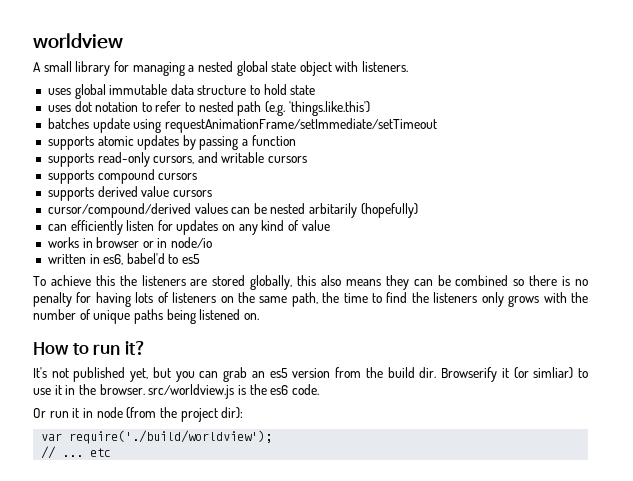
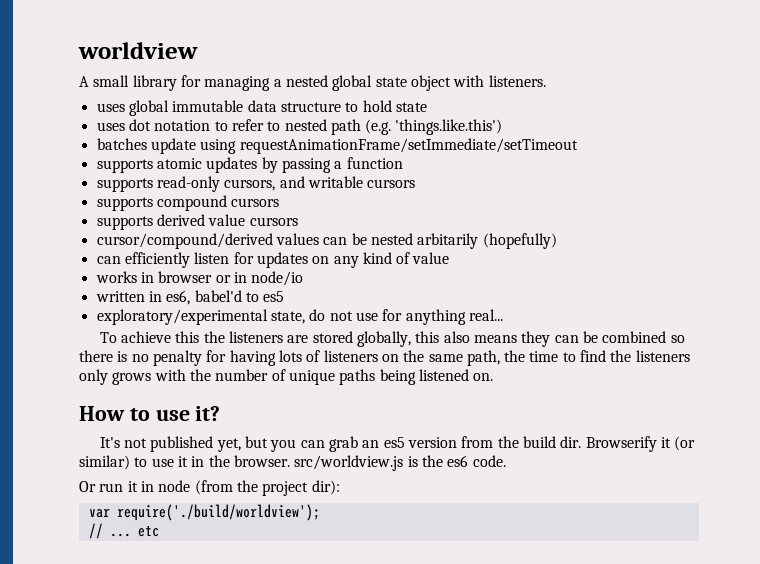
(201, 259) none -> [96,309,503,325] // exploratory/experimental state, do not use for anything real...
[93,344,121,355] run -> [155,409,190,421] use
[533,367,574,379] simliar) -> [79,455,130,470] similar)

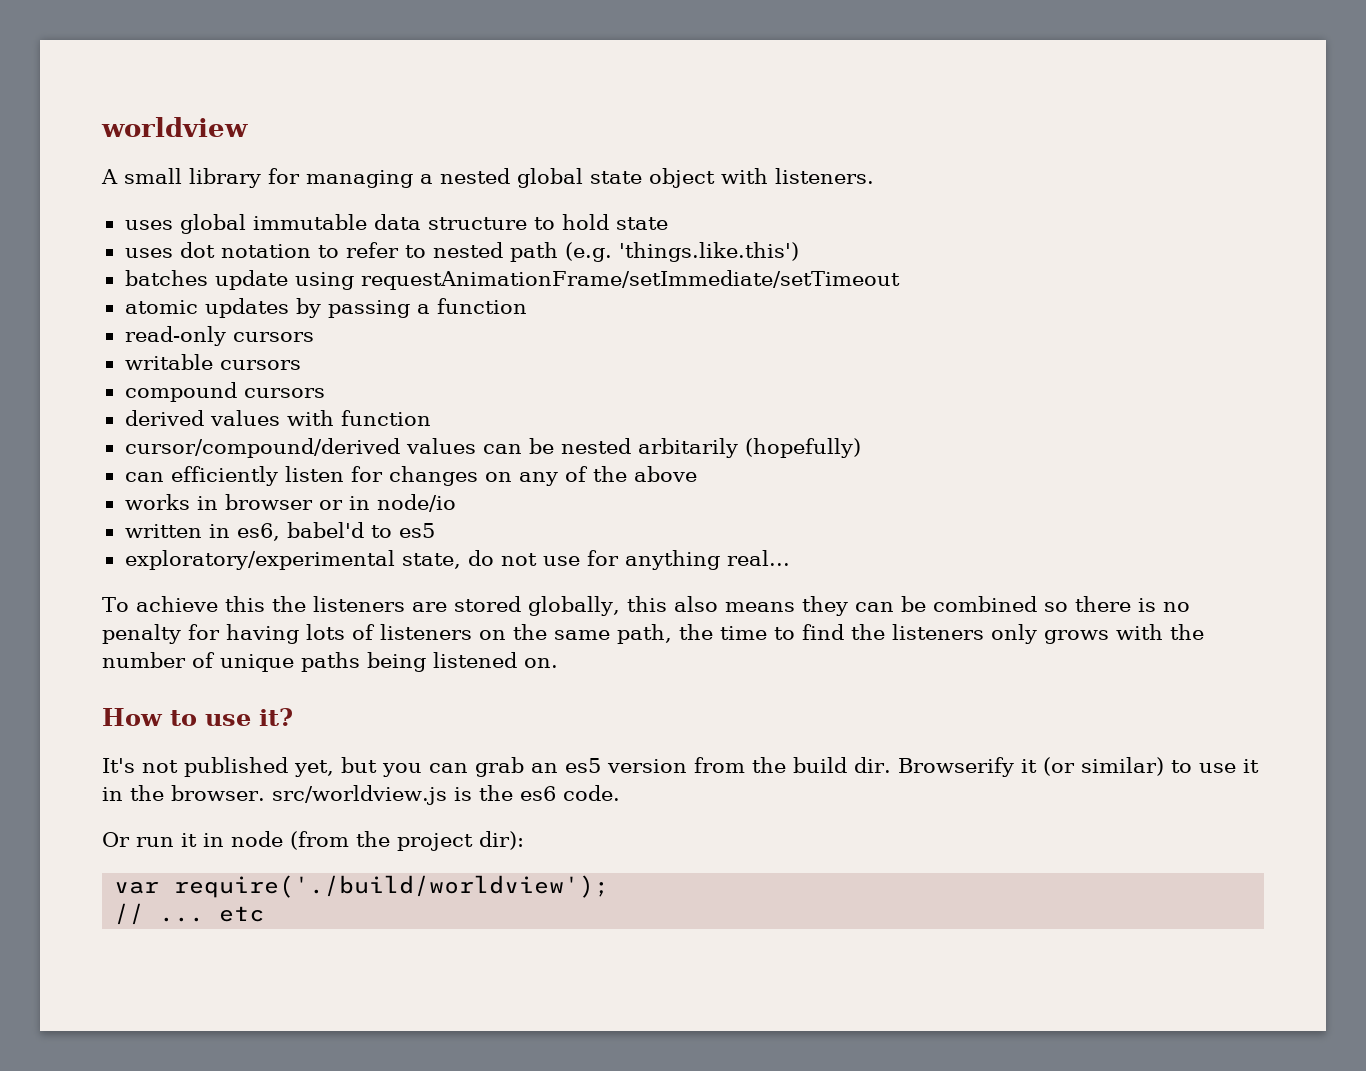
[96,159,153,173] supports -> (900, 280) none
[96,176,305,192] supports read-only cursors, and -> [124,326,314,346] read-only cursors //
[96,197,153,211] supports -> (301, 365) none
[96,214,298,230] supports derived value cursors -> [124,410,431,426] derived values with function
[256,252,308,268] updates -> [388,466,478,486] changes
[362,252,450,264] kind of value -> [564,466,697,482] of the above

